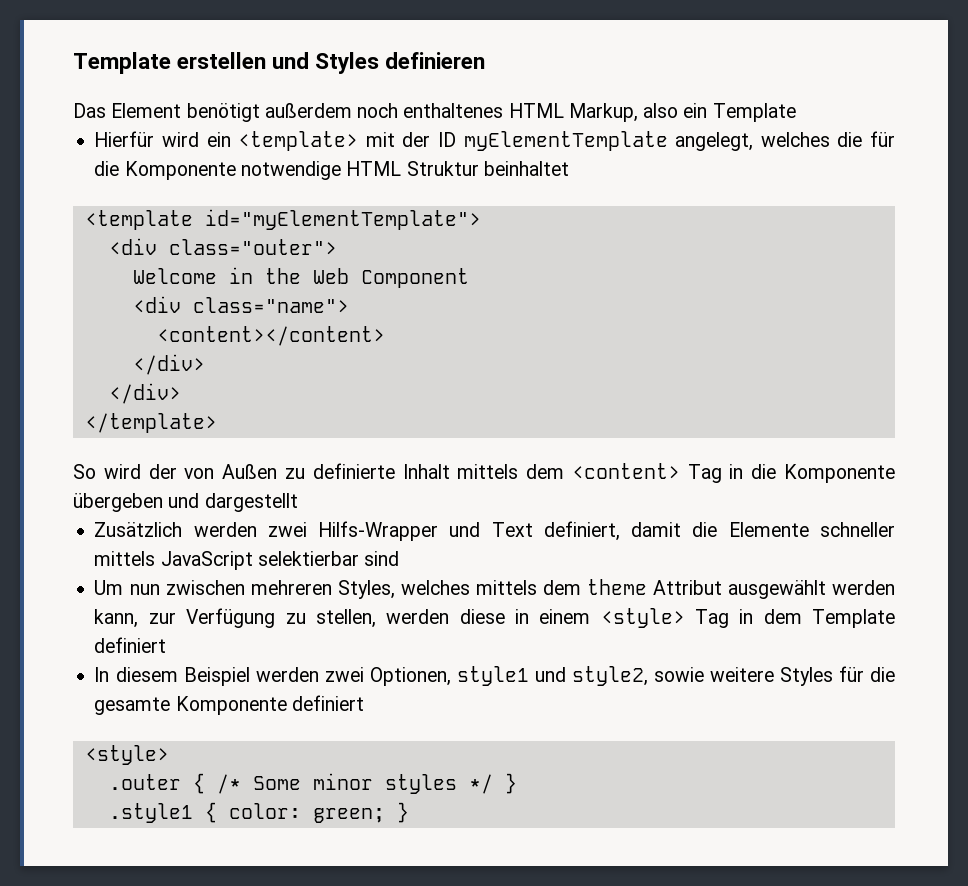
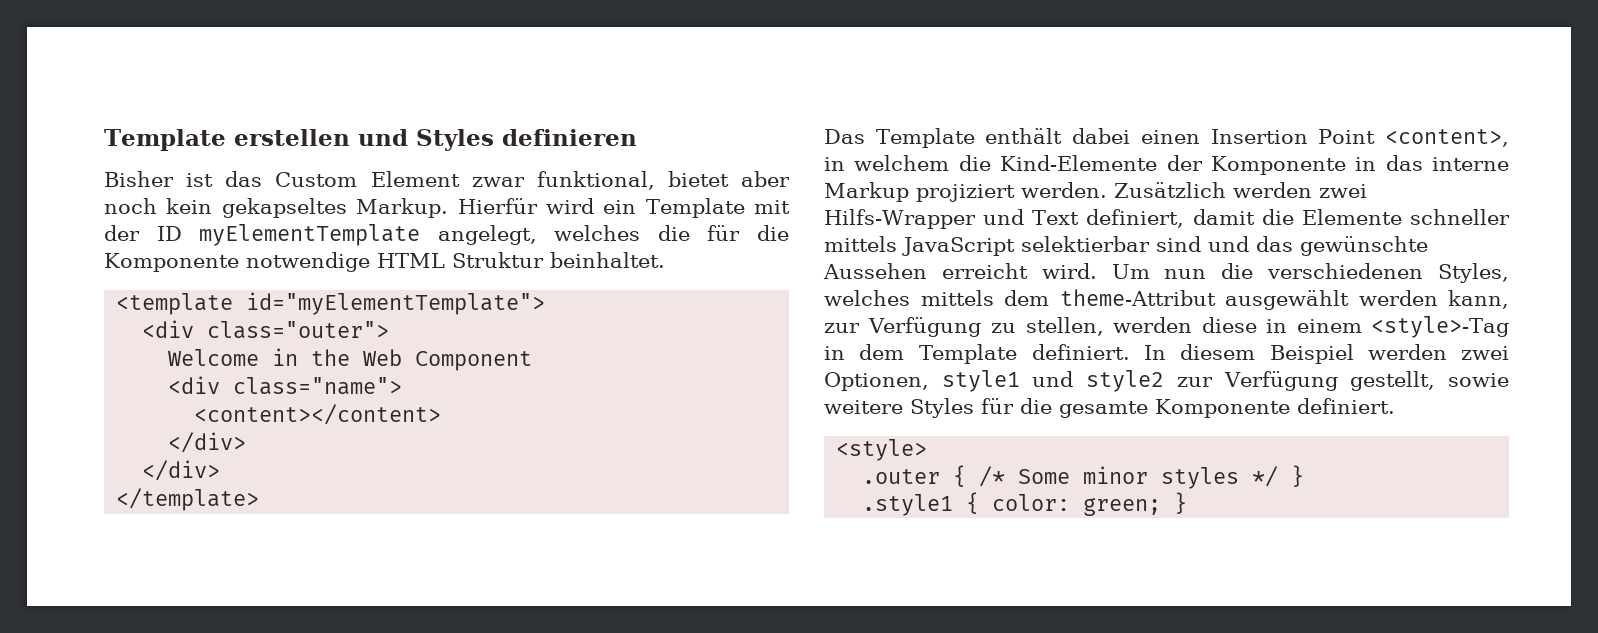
[73,103,796,122] Das Element benötigt außerdem noch enthaltenes HTML Markup, also ein Template // -> [104,171,790,190] [104,198,449,218] Bisher ist das Custom Element zwar funktional, bietet aber noch kein gekapseltes Markup.
[238,131,359,151] <template> -> [645,198,745,218] Template
[483,161,569,176] beinhaltet -> [550,252,665,268] beinhaltet.
[73,463,896,483] [73,493,298,512] So wird der von Außen zu definierte Inhalt mittels dem <content> Tag in die Komponente übergeben und dargestellt // -> [824,128,1509,148] [824,155,1509,175] [824,182,1107,202] Das Template enthält dabei einen Insertion Point <content>, in welchem die Kind-Elemente der Komponente in das interne Markup projiziert werden.
[94,580,332,595] // Um nun zwischen mehreren -> [1208,236,1428,256] [823,263,1424,279] und das gewünschte Aussehen erreicht wird. Um nun die verschiedenen
[586,579,722,595] theme Attribut -> [1059,289,1216,306] theme-Attribut
[600,608,729,628] <style> Tag -> [1371,316,1510,338] <style>-Tag
[94,637,167,653] definiert // -> [1031,344,1130,360] definiert.
[571,666,648,686] style2, -> [1086,370,1436,392] style2 zur Verfügung gestellt,
[291,695,364,711] definiert -> [1297,398,1395,414] definiert.

